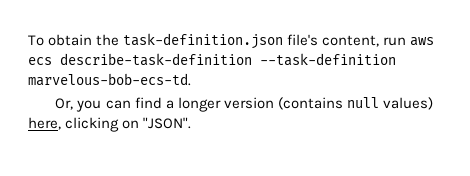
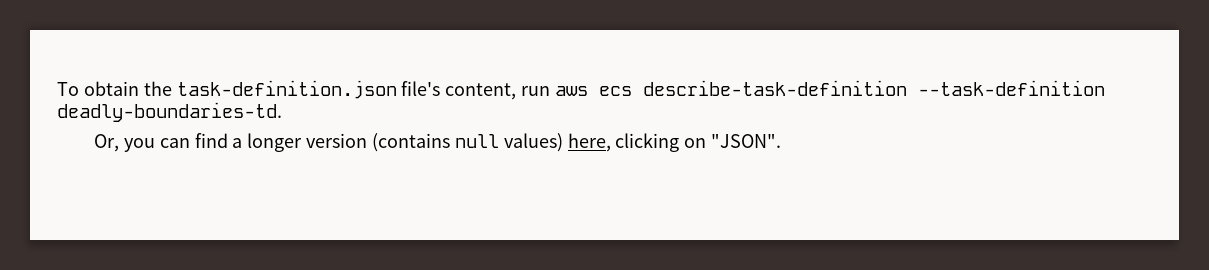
[28,73,191,86] marvelous-bob-ecs-td. -> [57,102,282,122] deadly-boundaries-td.

